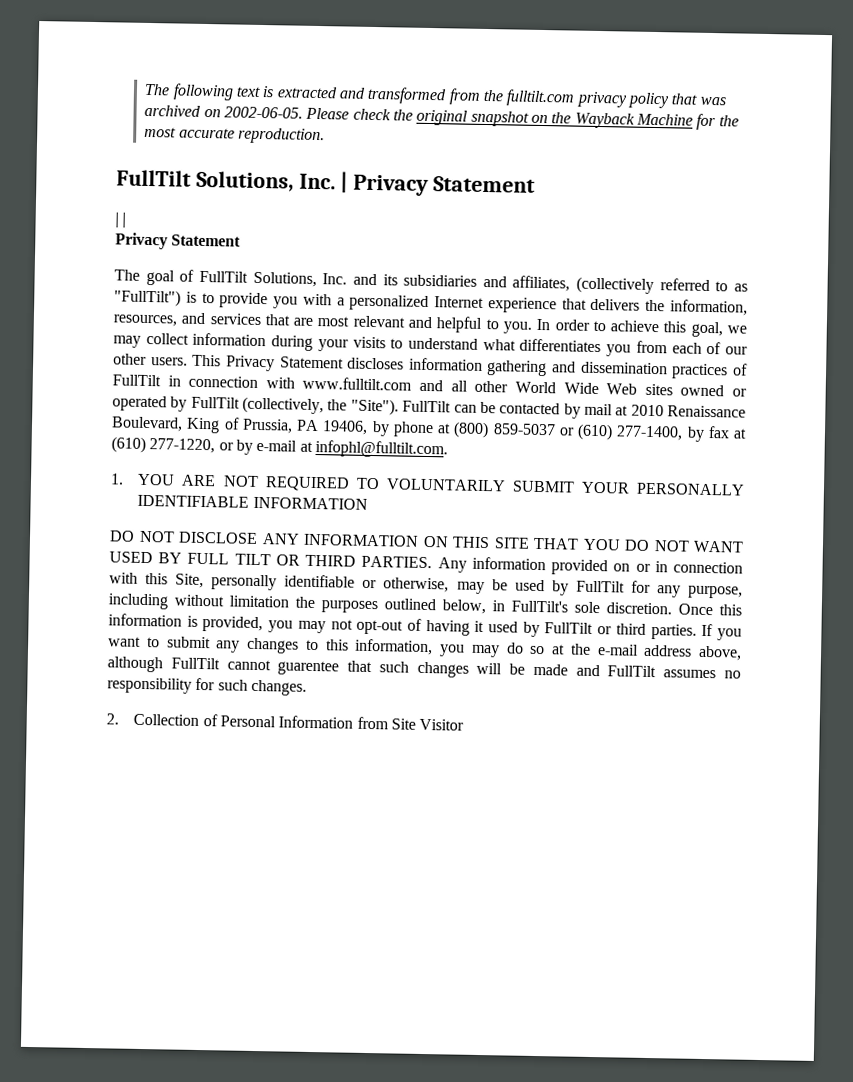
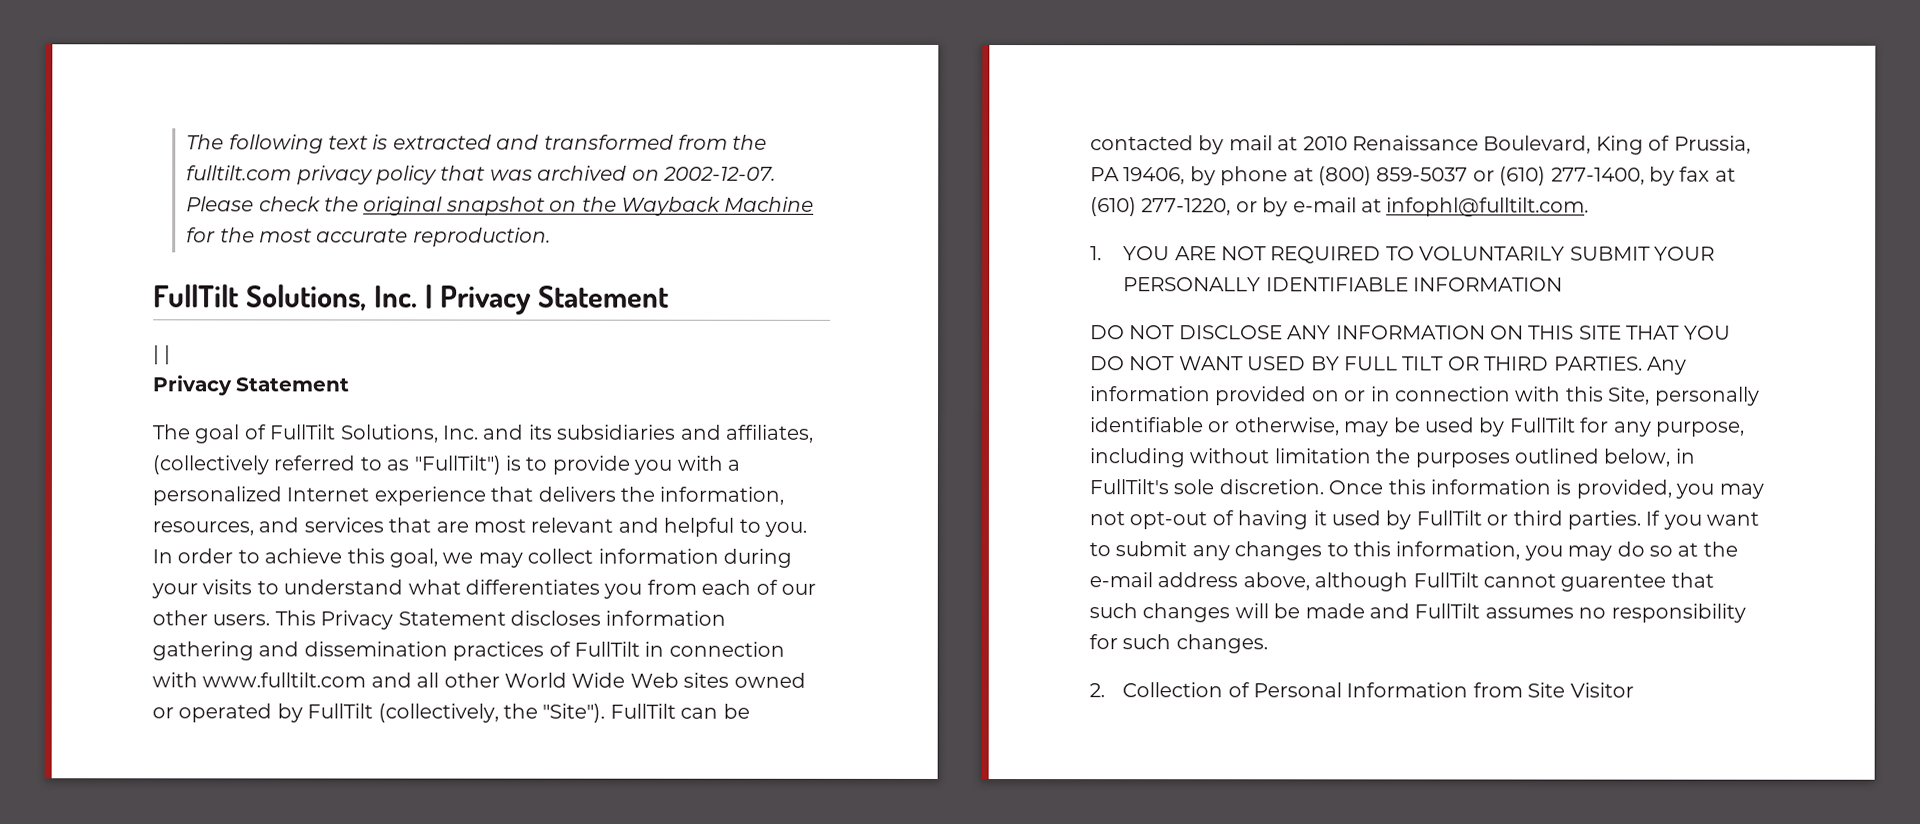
[223,106,303,119] 2002-06-05. -> [663,166,777,181] 2002-12-07.

